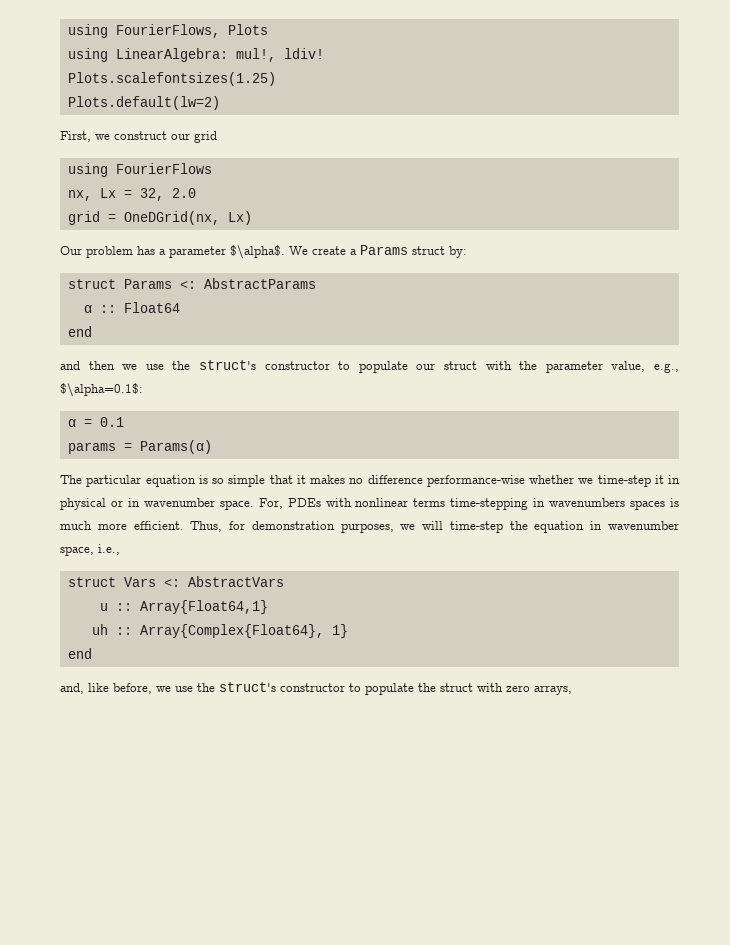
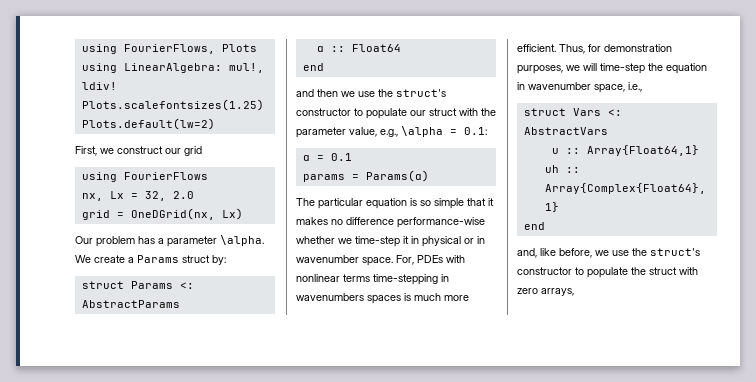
[230,245,285,259] $\alpha$. -> [220,235,264,246] \alpha.
[60,383,143,397] $\alpha=0.1$: -> [401,126,487,137] \alpha = 0.1:

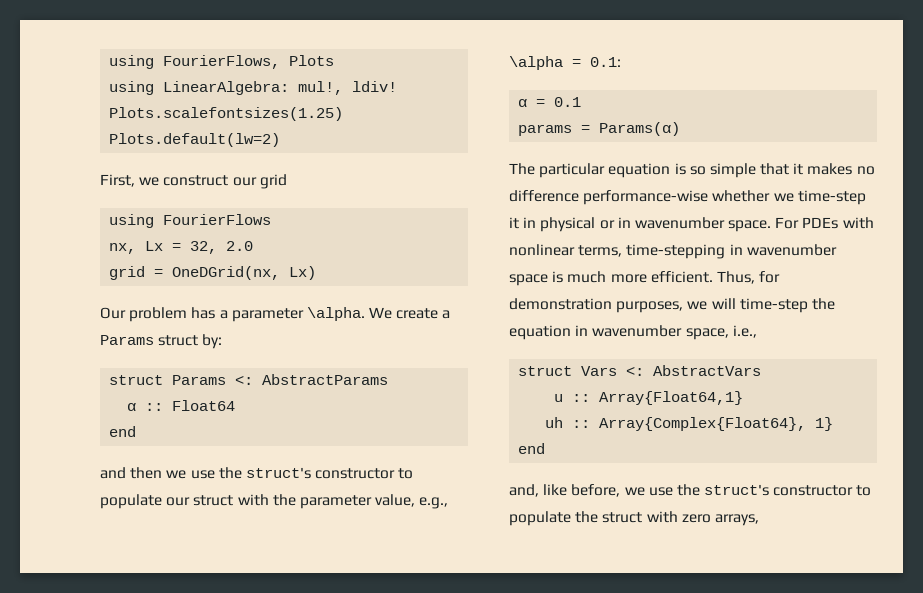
[396,255,414,265] For, -> [775,217,800,229] For
[343,274,370,282] terms -> [578,245,623,257] terms,
[296,293,401,304] wavenumbers spaces -> [746,244,837,256] [509,274,548,286] wavenumber space

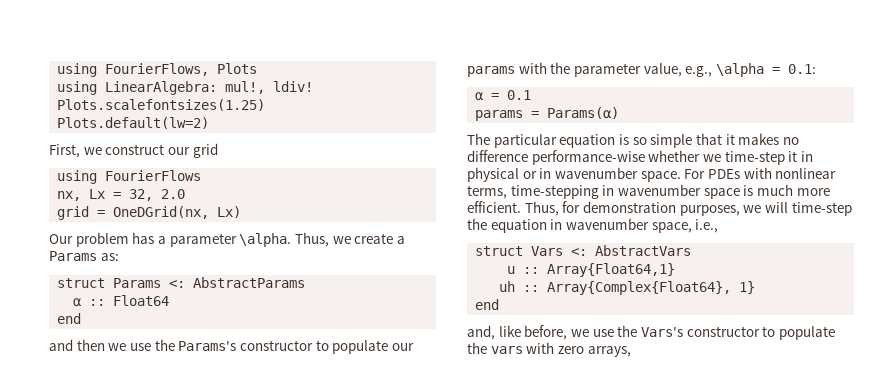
[369,307,393,319] We -> [294,232,351,247] Thus, we
[158,334,223,349] struct by: -> [100,253,119,261] as:
[245,467,311,479] struct's -> [178,341,237,351] Params's
[193,495,234,506] struct -> [467,66,515,77] params
[704,484,770,496] struct's -> [640,327,683,337] Vars's
[602,512,643,523] struct -> [490,346,523,354] vars

